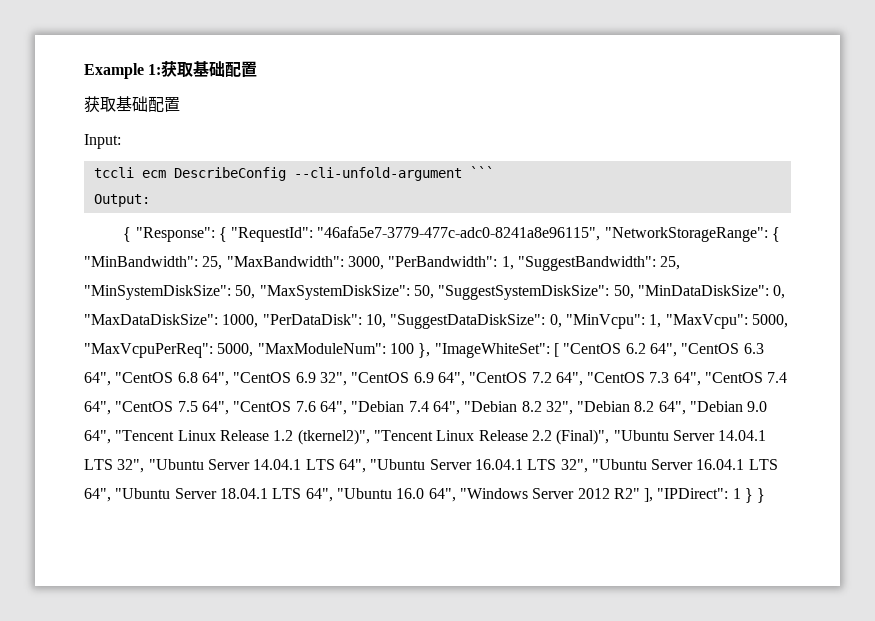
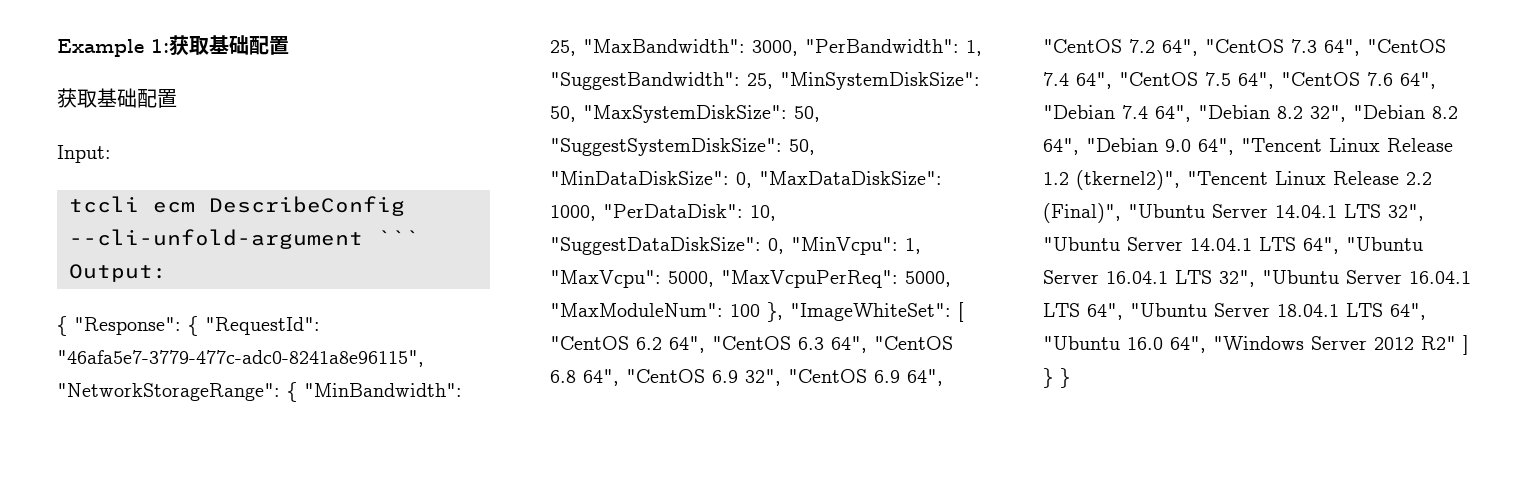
[644,488,741,502] ], "IPDirect": 1 -> [1463,335,1469,355] ]

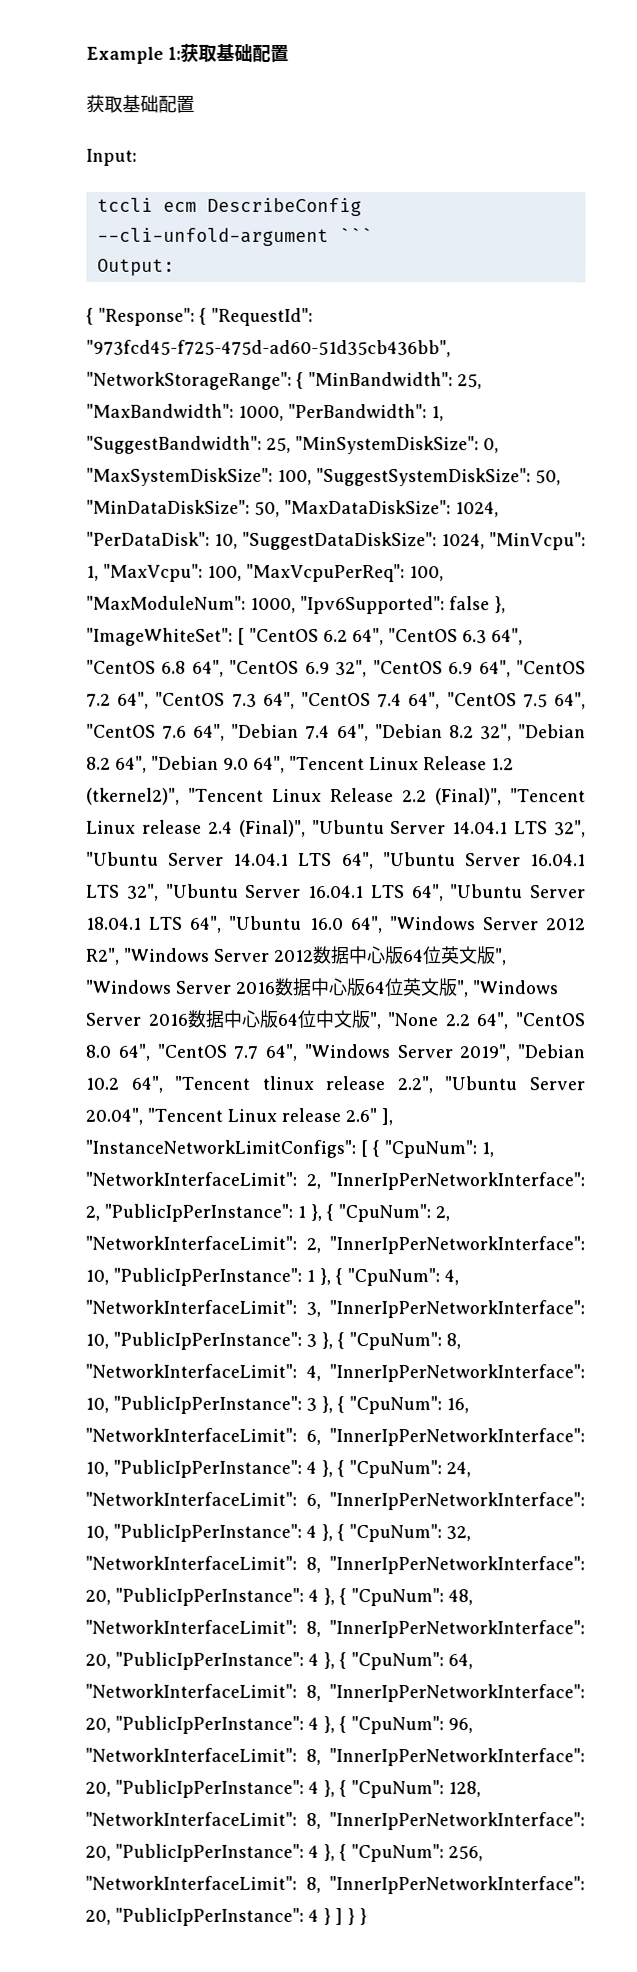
[57,350,424,367] "46afa5e7-3779-477c-adc0-8241a8e96115", -> [86,339,451,358] "973fcd45-f725-475d-ad60-51d35cb436bb",
[752,40,798,56] 3000, -> [238,405,284,421] 1000,
[550,105,820,123] [550,138,815,156] [550,171,942,188] [550,205,596,221] 50, "MaxSystemDiskSize": 50, "SuggestSystemDiskSize": 50, "MinDataDiskSize": 0, "MaxDataDiskSize": 1000, -> [483,438,499,454] [86,467,561,487] [86,499,499,518] 0, "MaxSystemDiskSize": 100, "SuggestSystemDiskSize": 50, "MinDataDiskSize": 50, "MaxDataDiskSize": 1024,
[768,238,784,254] 0, -> [441,533,486,550] 1024,
[668,270,951,288] [550,303,760,317] 5000, "MaxVcpuPerReq": 5000, "MaxModuleNum": 100 -> [206,563,444,583] [86,595,490,615] 100, "MaxVcpuPerReq": 100, "MaxModuleNum": 1000, "Ipv6Supported": false
(1121, 213) none -> [510,788,587,803] [86,819,306,837] "Tencent Linux release 2.4 (Final)",
[1421,336,1456,350] R2" -> [86,945,507,966] [85,977,559,998] [85,1009,586,1030] [85,1043,585,1062] [85,1075,585,1094] [85,1107,393,1126] [85,1139,494,1159] [85,1171,585,1191] [85,1203,450,1223] [85,1235,585,1255] [85,1267,459,1287] [85,1299,585,1319] [85,1331,461,1351] [85,1363,585,1383] [85,1395,469,1415] [85,1427,585,1447] [85,1459,471,1479] [85,1491,585,1511] [85,1523,471,1543] [85,1555,585,1575] [85,1587,473,1607] [85,1619,585,1639] [85,1651,473,1671] [85,1683,585,1703] [85,1715,473,1735] [85,1747,585,1767] [85,1779,481,1799] [85,1811,585,1831] [85,1843,483,1863] [85,1875,585,1895] [85,1907,331,1926] R2", "Windows Server 2012数据中心版64位英文版", "Windows Server 2016数据中心版64位英文版", "Windows Server 2016数据中心版64位中文版", "None 2.2 64", "CentOS 8.0 64", "CentOS 7.7 64", "Windows Server 2019", "Debian 10.2 64", "Tencent tlinux release 2.2", "Ubuntu Server 20.04", "Tencent Linux release 2.6" ], "InstanceNetworkLimitConfigs": [ { "CpuNum": 1, "NetworkInterfaceLimit": 2, "InnerIpPerNetworkInterface": 2, "PublicIpPerInstance": 1 }, { "CpuNum": 2, "NetworkInterfaceLimit": 2, "InnerIpPerNetworkInterface": 10, "PublicIpPerInstance": 1 }, { "CpuNum": 4, "NetworkInterfaceLimit": 3, "InnerIpPerNetworkInterface": 10, "PublicIpPerInstance": 3 }, { "CpuNum": 8, "NetworkInterfaceLimit": 4, "InnerIpPerNetworkInterface": 10, "PublicIpPerInstance": 3 }, { "CpuNum": 16, "NetworkInterfaceLimit": 6, "InnerIpPerNetworkInterface": 10, "PublicIpPerInstance": 4 }, { "CpuNum": 24, "NetworkInterfaceLimit": 6, "InnerIpPerNetworkInterface": 10, "PublicIpPerInstance": 4 }, { "CpuNum": 32, "NetworkInterfaceLimit": 8, "InnerIpPerNetworkInterface": 20, "PublicIpPerInstance": 4 }, { "CpuNum": 48, "NetworkInterfaceLimit": 8, "InnerIpPerNetworkInterface": 20, "PublicIpPerInstance": 4 }, { "CpuNum": 64, "NetworkInterfaceLimit": 8, "InnerIpPerNetworkInterface": 20, "PublicIpPerInstance": 4 }, { "CpuNum": 96, "NetworkInterfaceLimit": 8, "InnerIpPerNetworkInterface": 20, "PublicIpPerInstance": 4 }, { "CpuNum": 128, "NetworkInterfaceLimit": 8, "InnerIpPerNetworkInterface": 20, "PublicIpPerInstance": 4 }, { "CpuNum": 256, "NetworkInterfaceLimit": 8, "InnerIpPerNetworkInterface": 20, "PublicIpPerInstance": 4 }

